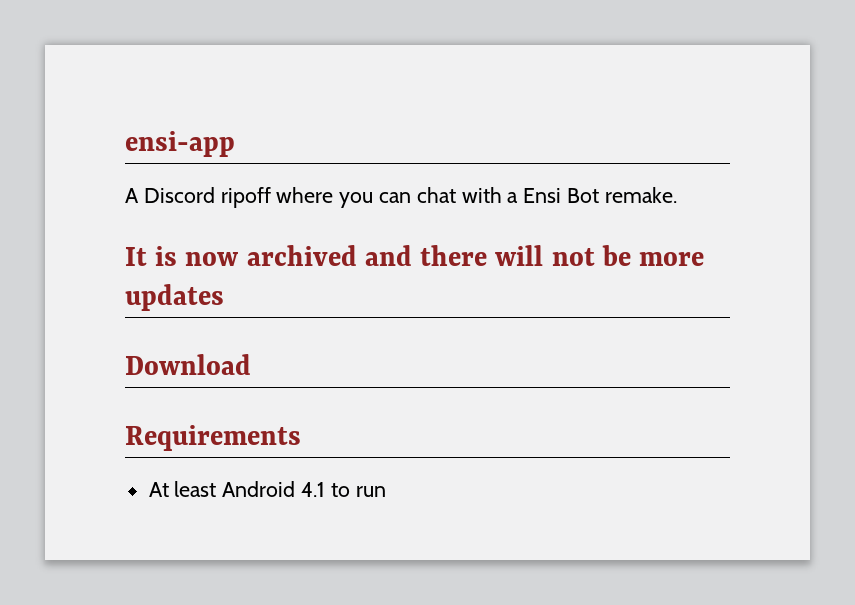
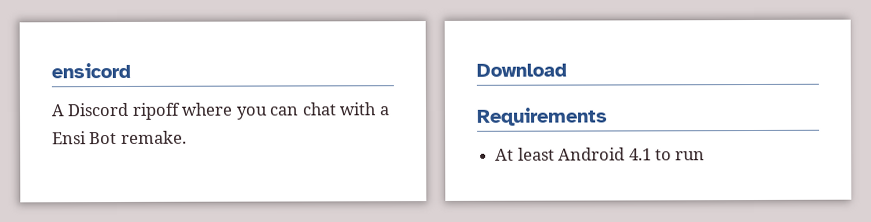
[125,131,235,157] ensi-app -> [51,62,131,79] ensicord
[125,245,705,266] [125,284,224,311] // It is now archived and there will not be more updates -> (187, 137) none

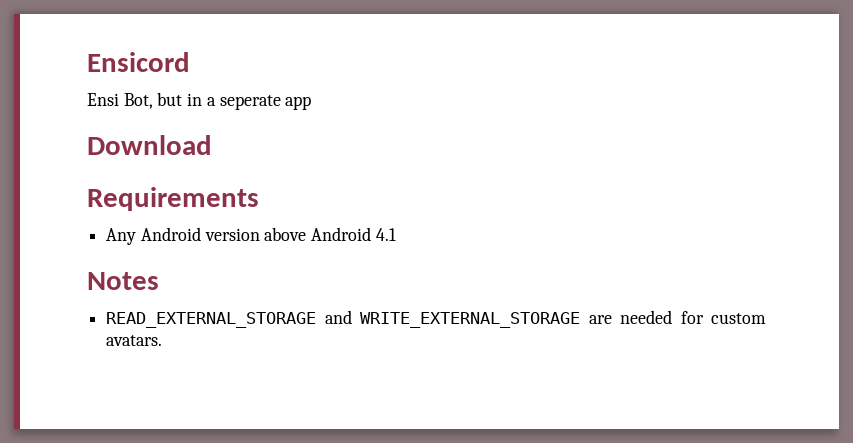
[51,62,131,79] [51,102,390,120] [52,130,187,145] [476,63,567,77] [476,107,608,126] [495,147,706,161] ensicord // A Discord ripoff where you can chat with a Ensi Bot remake. // Download // Requirements // At least Android 4.1 to run -> [87,52,190,72] [87,92,312,110] [87,135,212,155] [87,187,259,211] [106,227,396,245] [87,272,159,290] [106,310,767,328] [106,335,163,346] Ensicord // Ensi Bot, but in a seperate app // Download // Requirements // Any Android version above Android 4.1 // Notes // READ_EXTERNAL_STORAGE and WRITE_EXTERNAL_STORAGE are needed for custom avatars.

